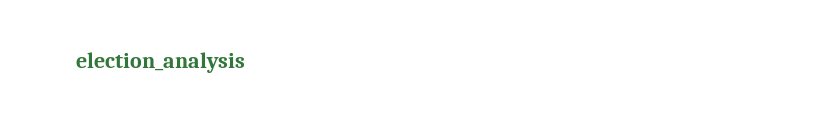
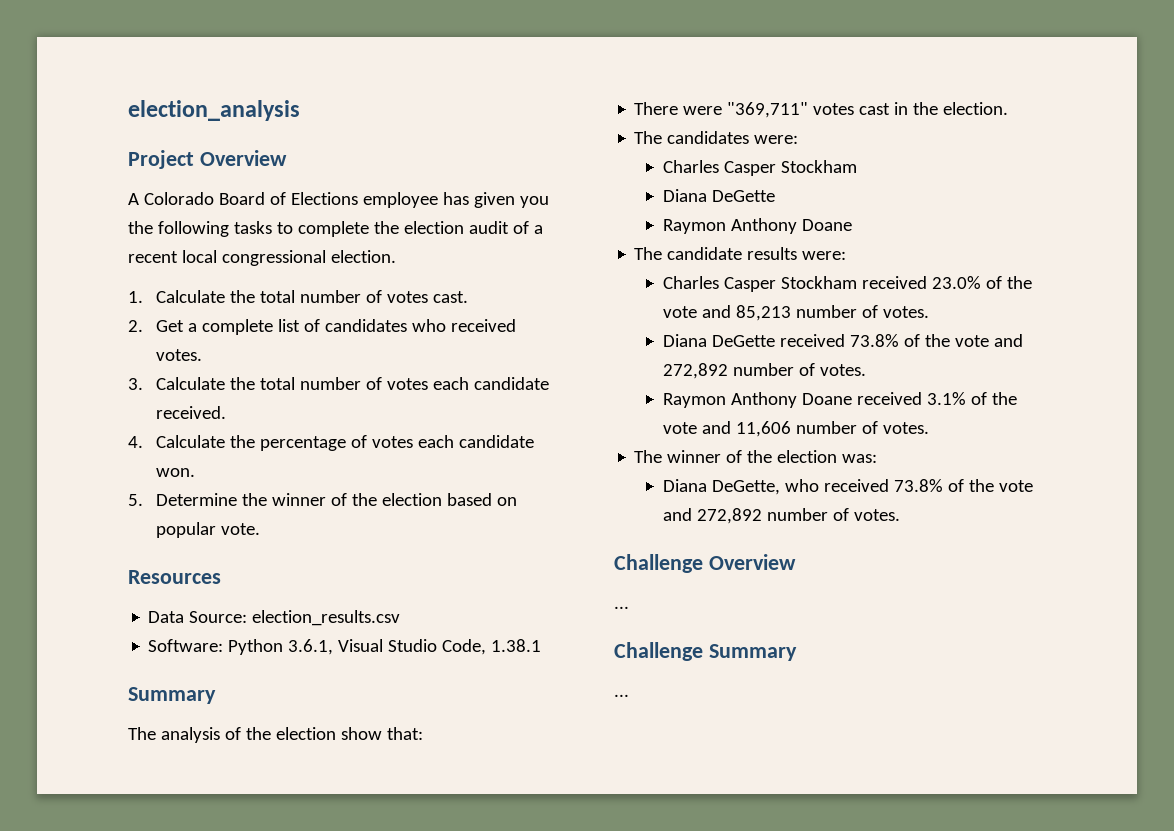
(245, 62) none -> [128,150,287,169] [128,192,549,208] [128,221,543,237] [128,250,396,266] [128,290,469,303] [128,319,517,335] [156,349,203,361] [128,377,550,390] [156,406,227,419] [128,435,535,451] [156,468,196,477] [128,493,518,506] [156,522,261,538] [128,570,221,584] [148,610,401,626] [148,639,542,655] [128,687,216,704] [128,727,423,743] [634,102,1009,118] [634,131,799,144] [662,160,857,176] [662,189,775,202] [662,218,852,234] [634,247,847,260] [662,276,1032,292] [662,305,929,321] [662,334,1023,347] [662,363,866,379] [662,392,1017,408] [662,421,929,437] [634,450,878,463] [662,479,1033,495] [662,508,900,524] [614,554,796,573] [614,606,629,609] [614,642,797,661] [614,694,629,697] // Project Overview // A Colorado Board of Elections employee has given you the following tasks to complete the election audit of a recent local congressional election. // 1. Calculate the total number of votes cast. // 2. Get a complete list of candidates who received votes. // 3. Calculate the total number of votes each candidate received. // 4. Calculate the percentage of votes each candidate won. // 5. Determine the winner of the election based on popular vote. // Resources // Data Source: election_results.csv // Software: Python 3.6.1, Visual Studio Code, 1.38.1 // Summary // The analysis of the election show that: // There were "369,711" votes cast in the election. // The candidates were: // Charles Casper Stockham // Diana DeGette // Raymon Anthony Doane // The candidate results were: // Charles Casper Stockham received 23.0% of the vote and 85,213 number of votes. // Diana DeGette received 73.8% of the vote and 272,892 number of votes. // Raymon Anthony Doane received 3.1% of the vote and 11,606 number of votes. // The winner of the election was: // Diana DeGette, who received 73.8% of the vote and 272,892 number of votes. // Challenge Overview // ... // Challenge Summary // ...

